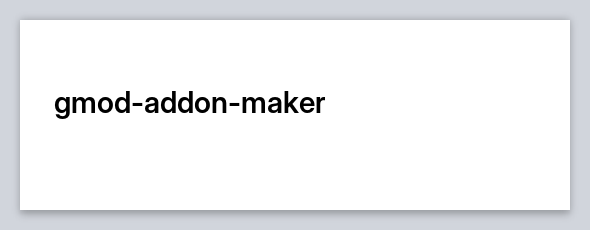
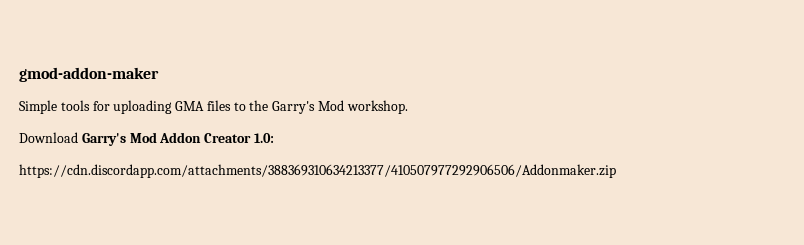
(326, 105) none -> [19,100,408,114] [19,132,274,146] [19,164,616,178] // Simple tools for uploading GMA files to the Garry's Mod workshop. // Download Garry's Mod Addon Creator 1.0: // https://cdn.discordapp.com/attachments/388369310634213377/410507977292906506/Addonmaker.zip

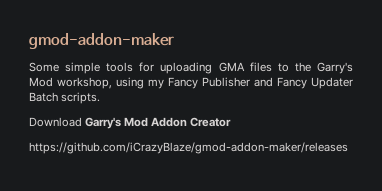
[19,100,57,114] Simple -> [29,62,101,74] Some simple
[346,100,408,114] workshop. -> [57,77,353,89] [29,92,101,104] workshop, using my Fancy Publisher and Fancy Updater Batch scripts.
[253,133,274,143] [19,164,616,178] 1.0: // https://cdn.discordapp.com/attachments/388369310634213377/410507977292906506/Addonmaker.zip -> [29,142,348,154] // https://github.com/iCrazyBlaze/gmod-addon-maker/releases

